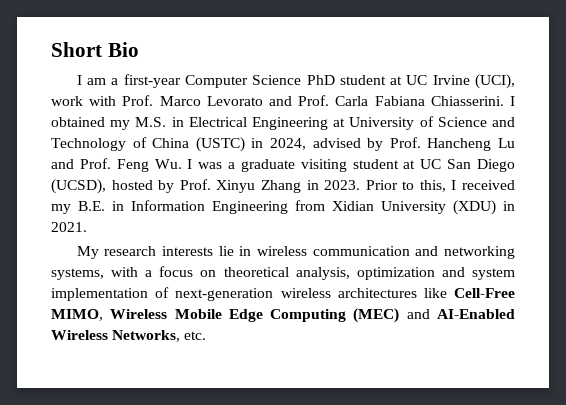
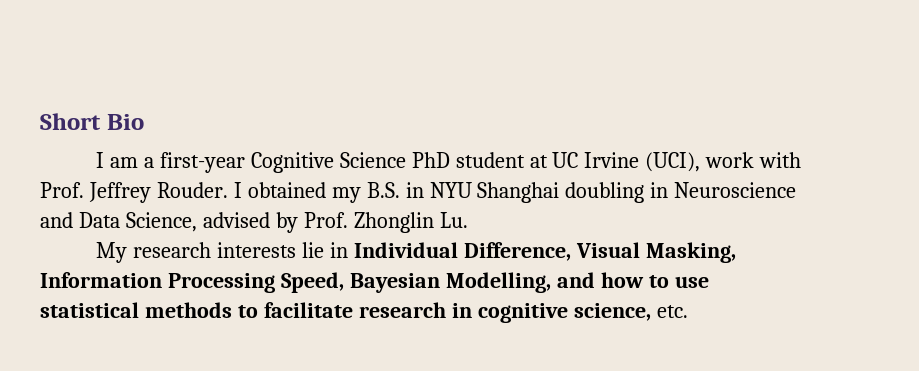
[184,75,248,88] Computer -> [250,152,334,173] Cognitive
[159,95,515,106] [51,116,515,130] [51,137,515,152] [51,158,515,172] [51,179,515,194] [51,200,515,215] [51,222,87,232] Marco Levorato and Prof. Carla Fabiana Chiasserini. I obtained my M.S. in Electrical Engineering at University of Science and Technology of China (USTC) in 2024, advised by Prof. Hancheng Lu and Prof. Feng Wu. I was a graduate visiting student at UC San Diego (UCSD), hosted by Prof. Xinyu Zhang in 2023. Prior to this, I received my B.E. in Information Engineering from Xidian University (XDU) in 2021. -> [88,182,797,203] [40,212,468,233] Jeffrey Rouder. I obtained my B.S. in NYU Shanghai doubling in Neuroscience and Data Science, advised by Prof. Zhonglin Lu.
[257,246,515,259] [51,266,515,280] [51,287,515,301] [51,308,515,323] [51,330,181,342] wireless communication and networking systems, with a focus on theoretical analysis, optimization and system implementation of next-generation wireless architectures like Cell-Free MIMO, Wireless Mobile Edge Computing (MEC) and AI-Enabled Wireless Networks, -> [353,242,736,263] [40,272,709,293] [40,302,651,323] Individual Difference, Visual Masking, Information Processing Speed, Bayesian Modelling, and how to use statistical methods to facilitate research in cognitive science,

